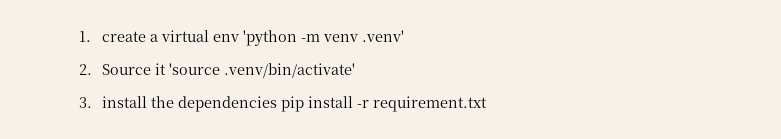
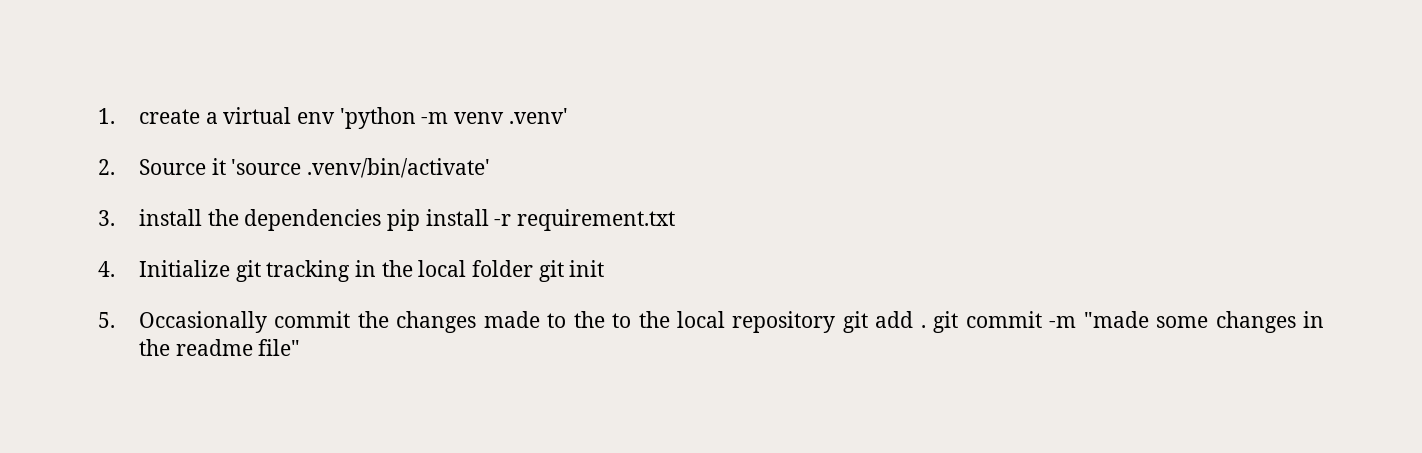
(487, 104) none -> [98,260,605,282] [98,311,1324,333] [138,339,301,356] // 4. Initialize git tracking in the local folder git init // 5. Occasionally commit the changes made to the to the local repository git add . git commit -m "made some changes in the readme file"

